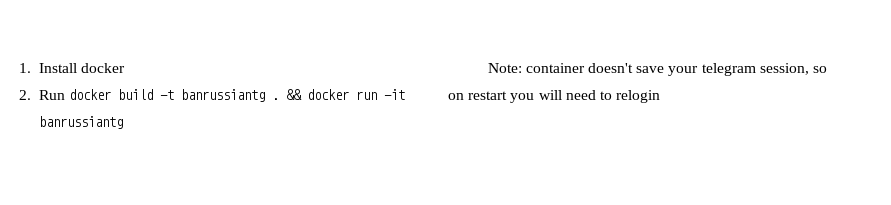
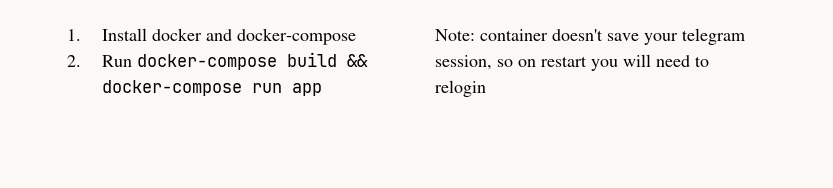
(125, 68) none -> [206,28,357,45] and docker-compose
[68,89,405,102] [38,116,123,129] docker build -t banrussiantg . && docker run -it banrussiantg -> [137,52,369,70] [102,80,323,96] docker-compose build && docker-compose run app

